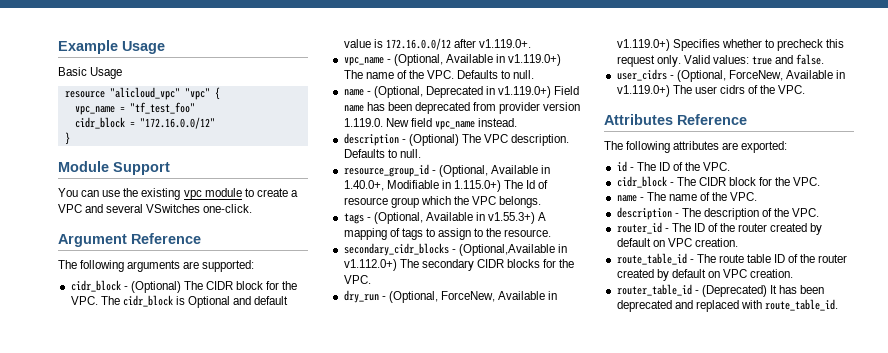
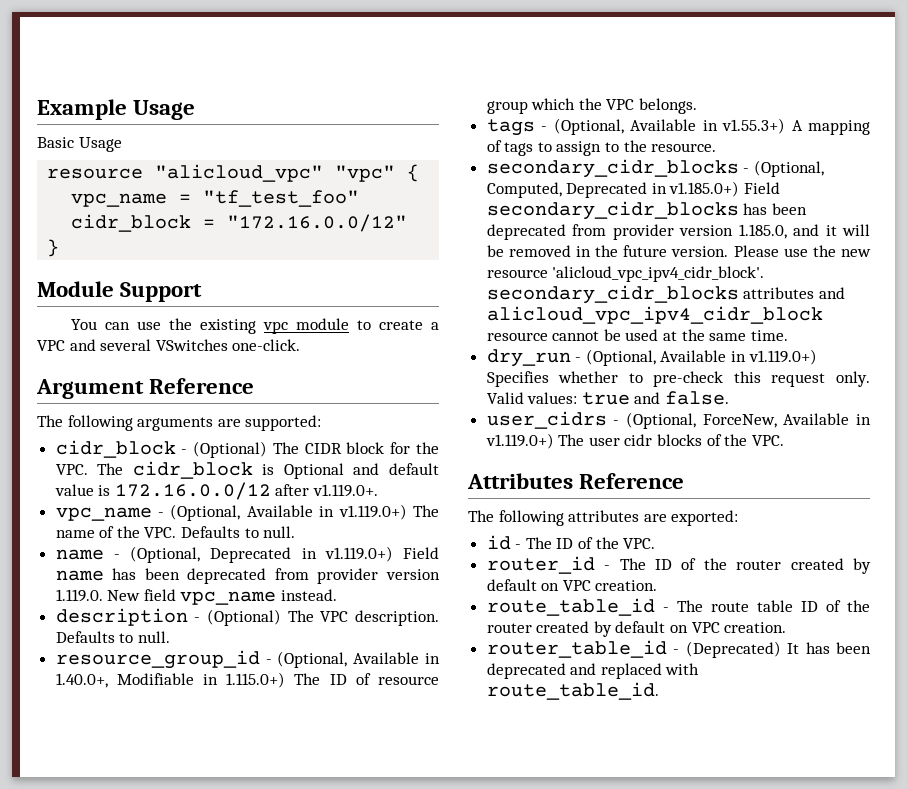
[526,180,536,189] Id -> [329,674,347,685] ID
[458,244,567,256] [343,259,575,271] [343,275,371,284] (Optional,Available in v1.112.0+) The secondary CIDR blocks for the VPC. -> [753,160,824,177] [486,181,781,198] [486,201,807,220] [486,224,870,240] [486,245,871,257] [486,266,765,282] [486,285,845,304] [486,306,823,324] [486,329,788,341] (Optional, Computed, Deprecated in v1.185.0+) Field secondary_cidr_blocks has been deprecated from provider version 1.185.0, and it will be removed in the future version. Please use the new resource 'alicloud_vpc_ipv4_cidr_block'. secondary_cidr_blocks attributes and alicloud_vpc_ipv4_cidr_block resource cannot be used at the same time.
[440,291,495,302] ForceNew, -> (656, 357) none
[777,39,824,51] precheck -> [653,371,724,387] pre-check
[719,85,745,94] cidrs -> [624,434,703,446] cidr blocks
[616,176,821,188] [616,192,758,202] [616,207,820,220] // cidr_block - The CIDR block for the VPC. // name - The name of the VPC. // description - The description of the VPC. -> (656, 543) none

